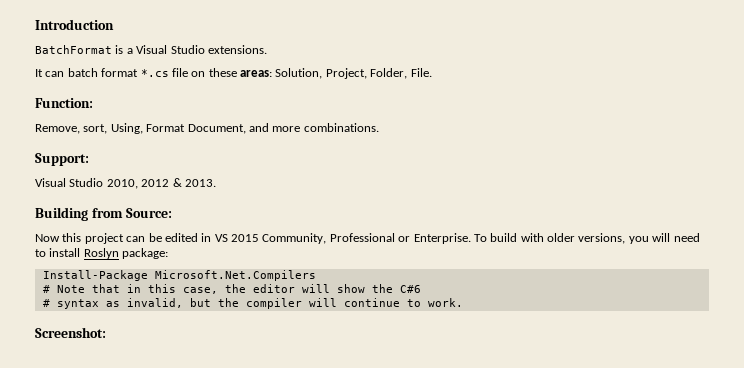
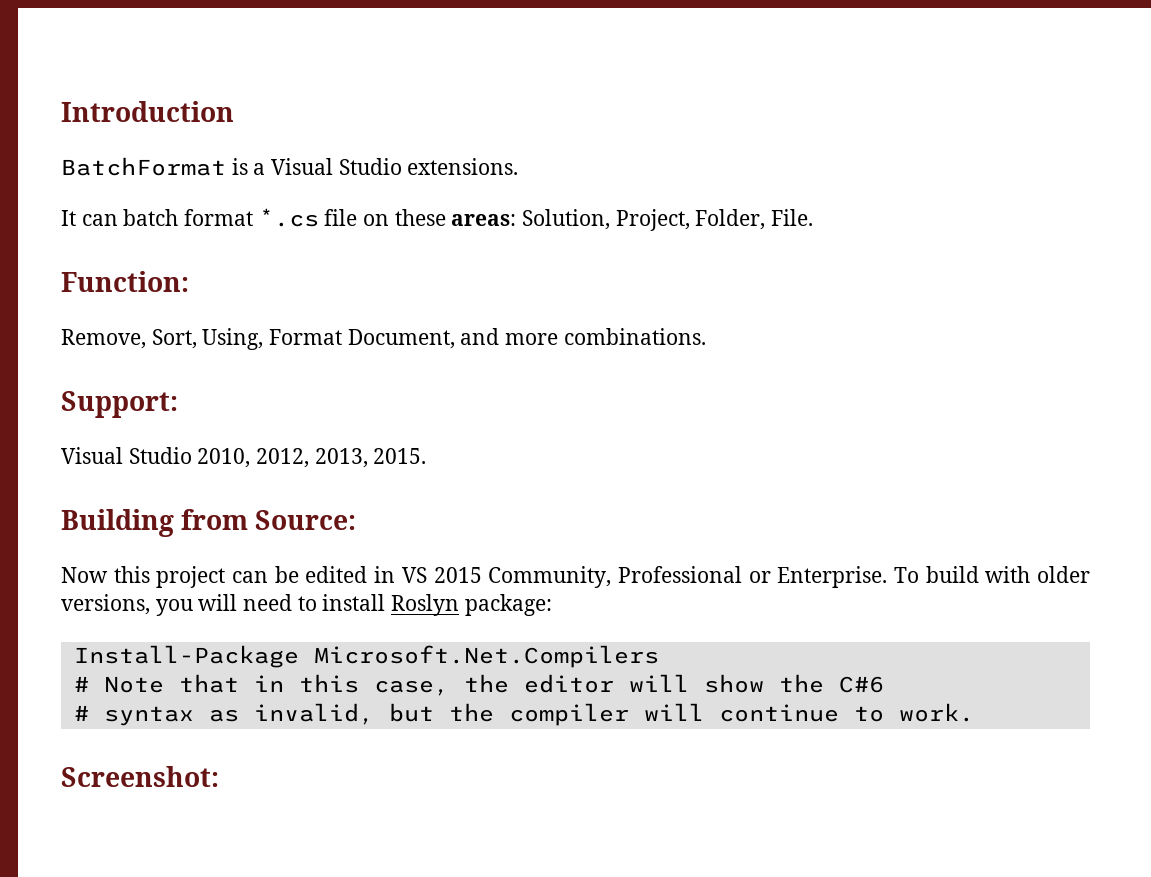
[83,124,108,134] sort, -> [151,329,197,349] Sort,
[141,178,216,187] 2012 & 2013. -> [256,448,427,468] 2012, 2013, 2015.

